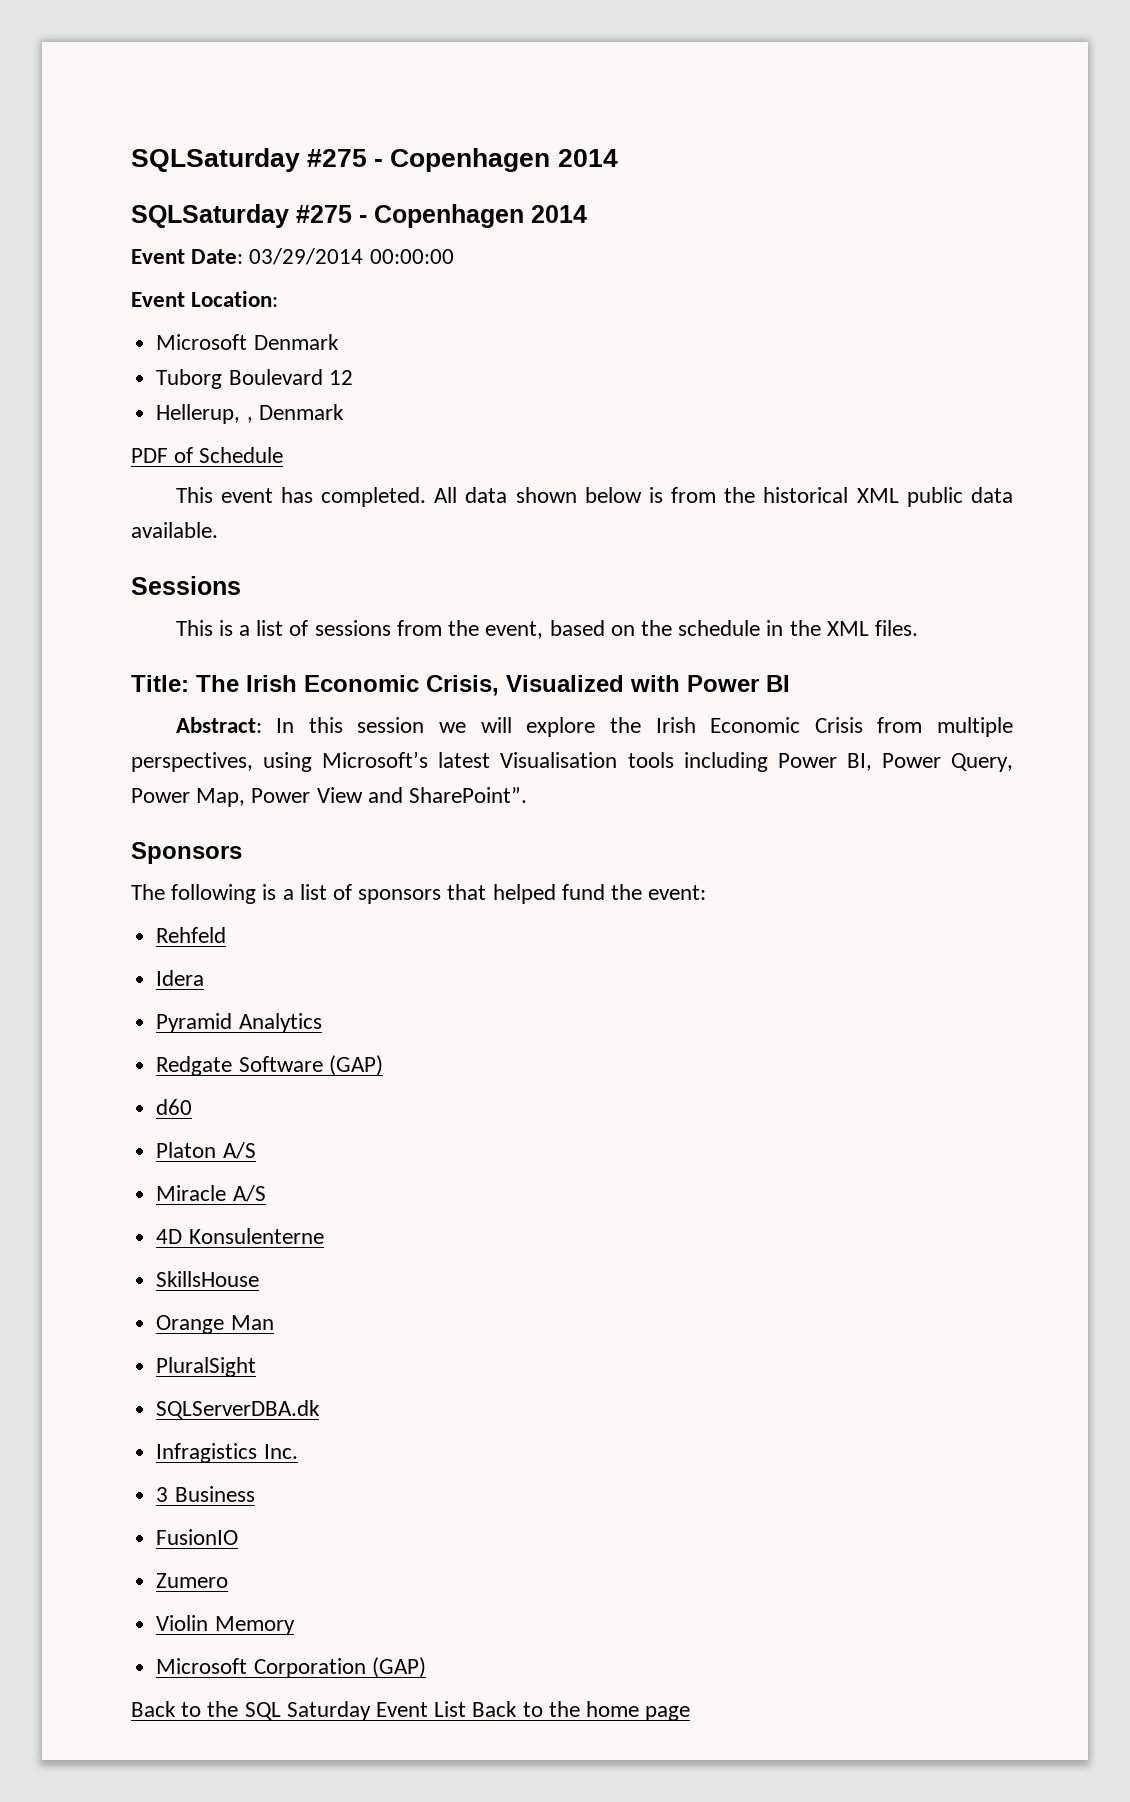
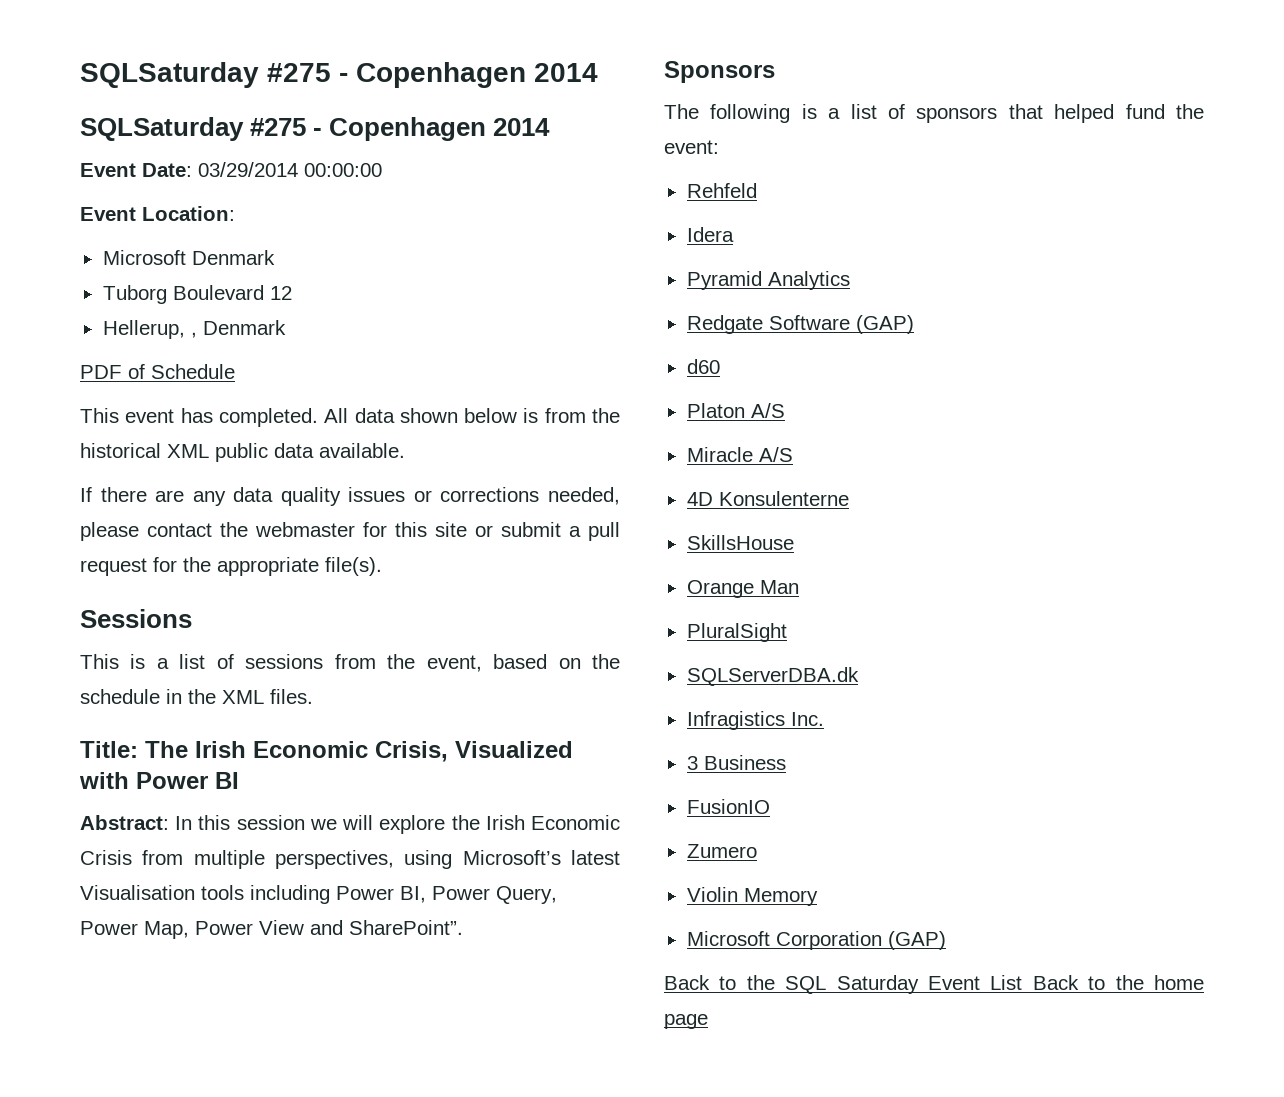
(218, 530) none -> [80,487,620,506] [80,522,620,541] [80,557,382,576] // If there are any data quality issues or corrections needed, please contact the webmaster for this site or submit a pull request for the appropriate file(s).

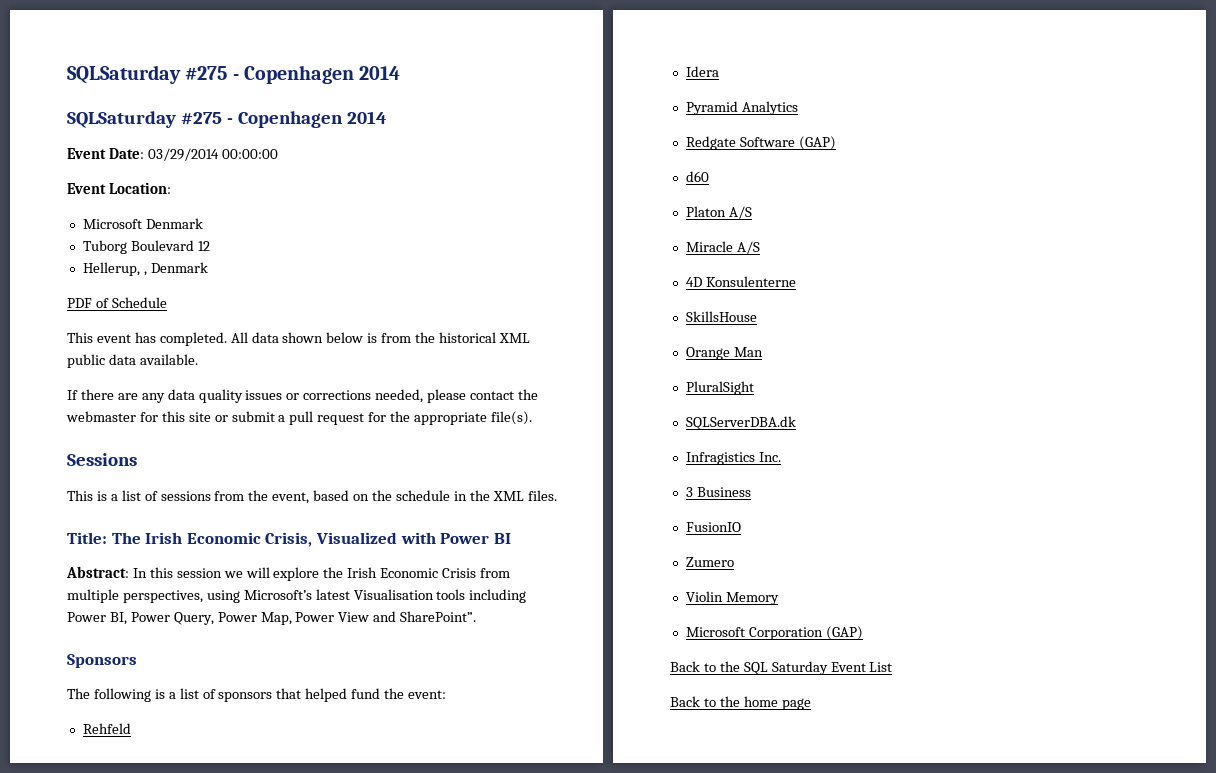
(1023, 982) none -> (893, 667) //

